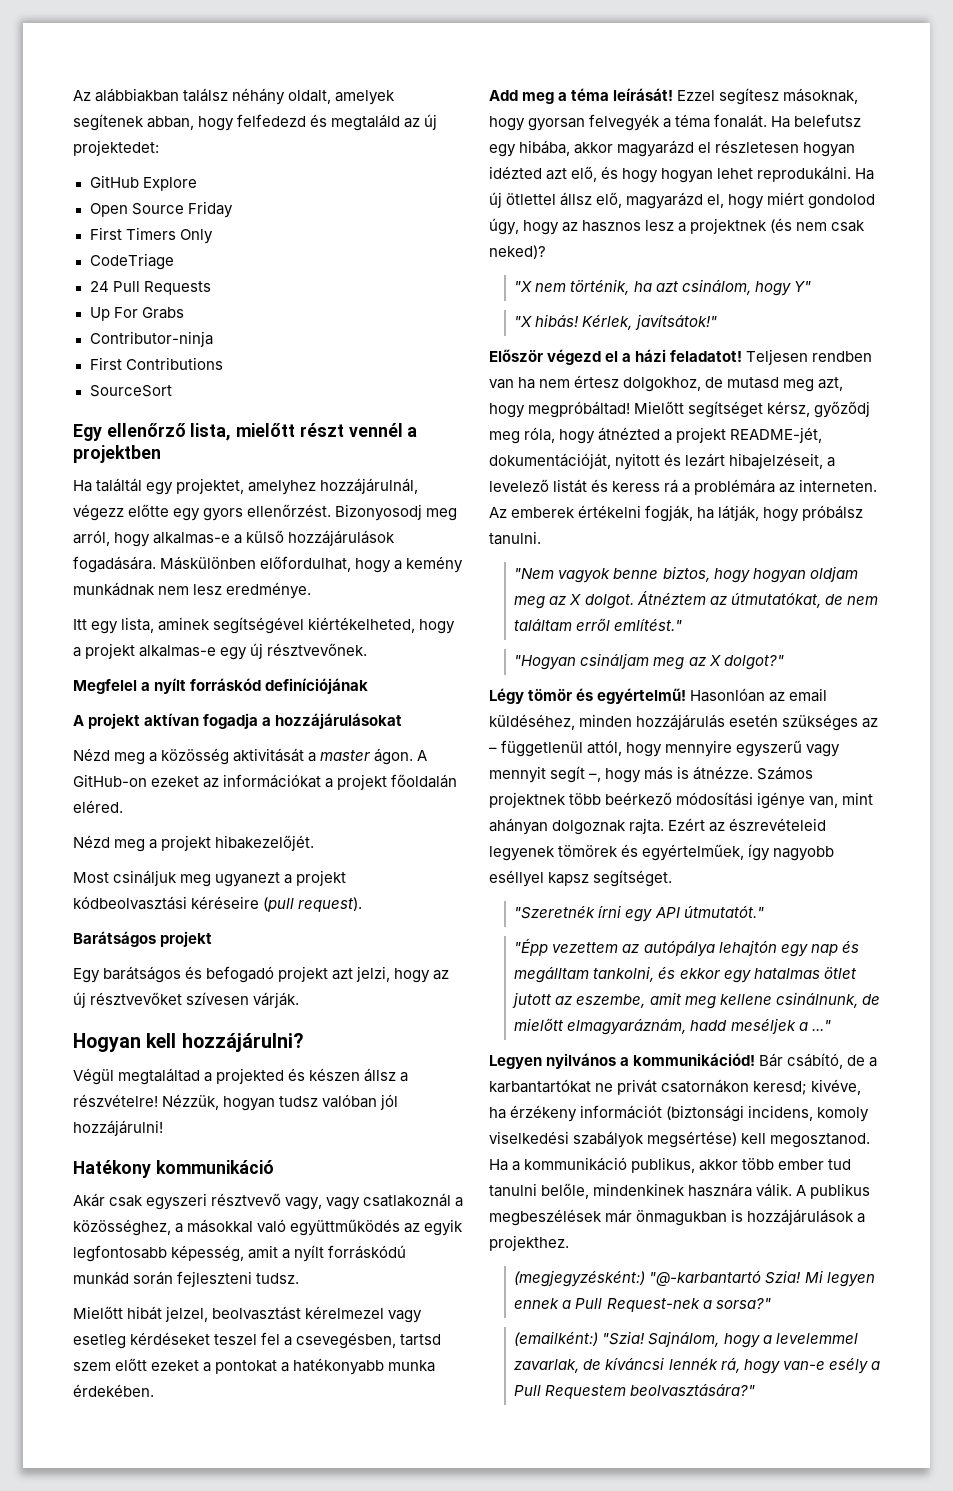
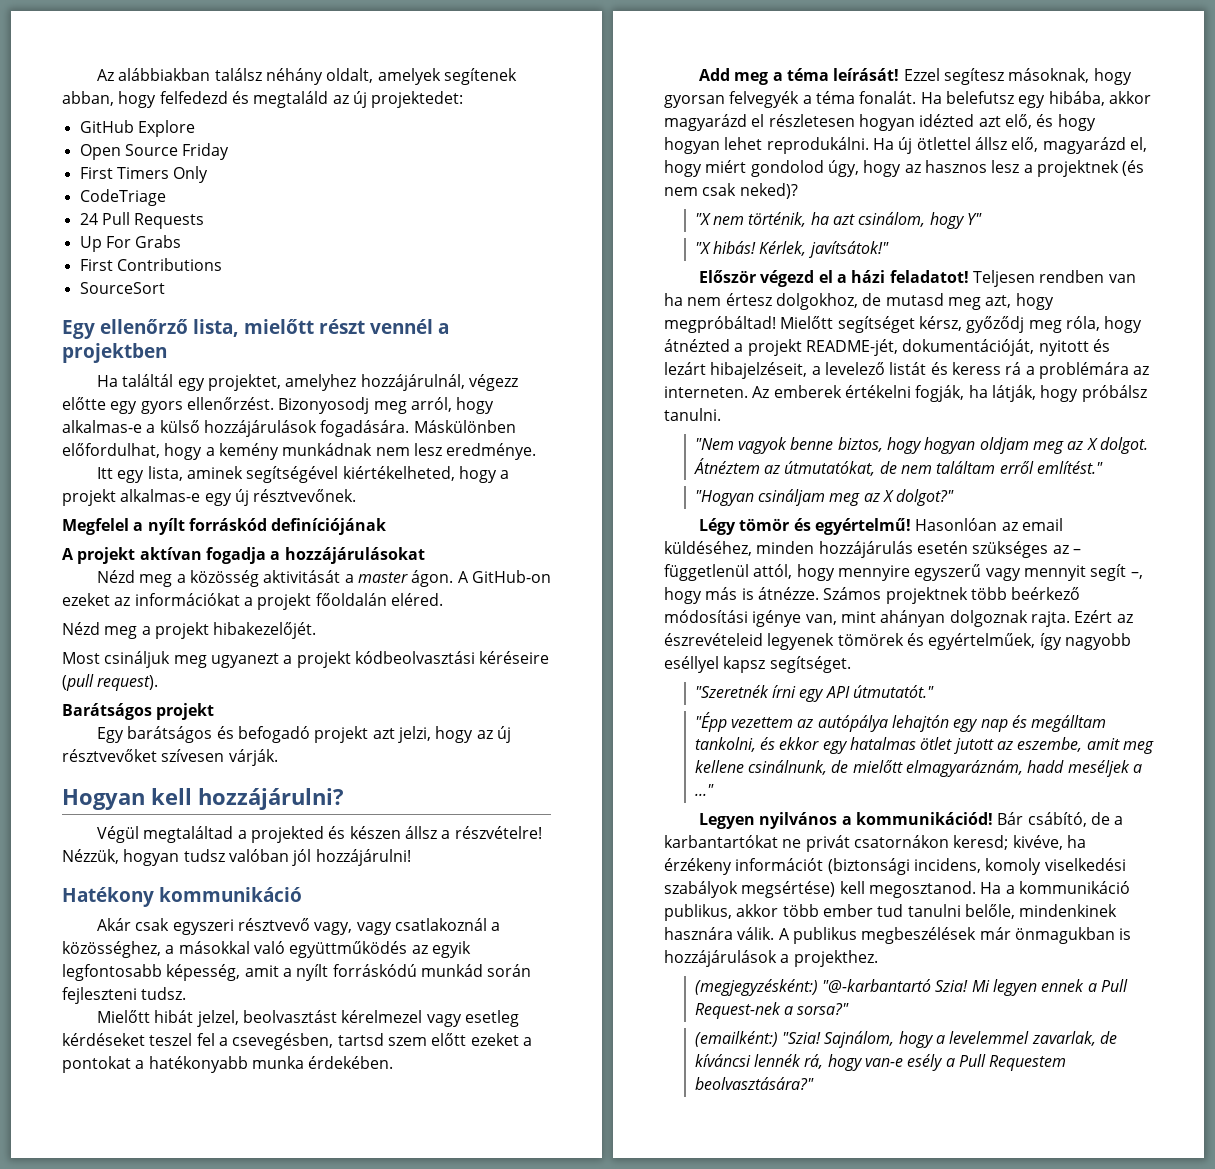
[89,331,213,347] // Contributor-ninja -> (182, 241) none

